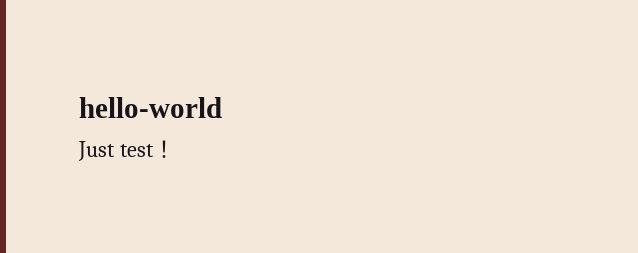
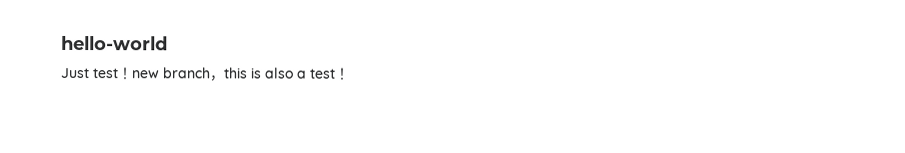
(175, 149) none -> [131,67,350,82] new branch，this is also a test！

